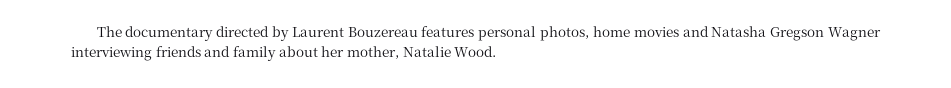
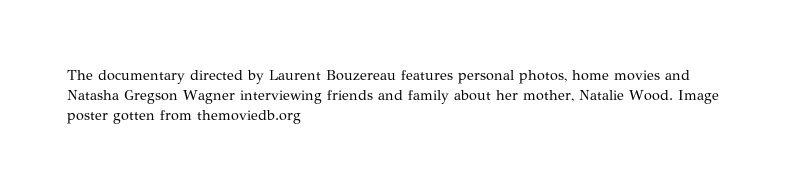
(497, 51) none -> [677,90,719,104] [67,110,301,124] Image poster gotten from themoviedb.org

